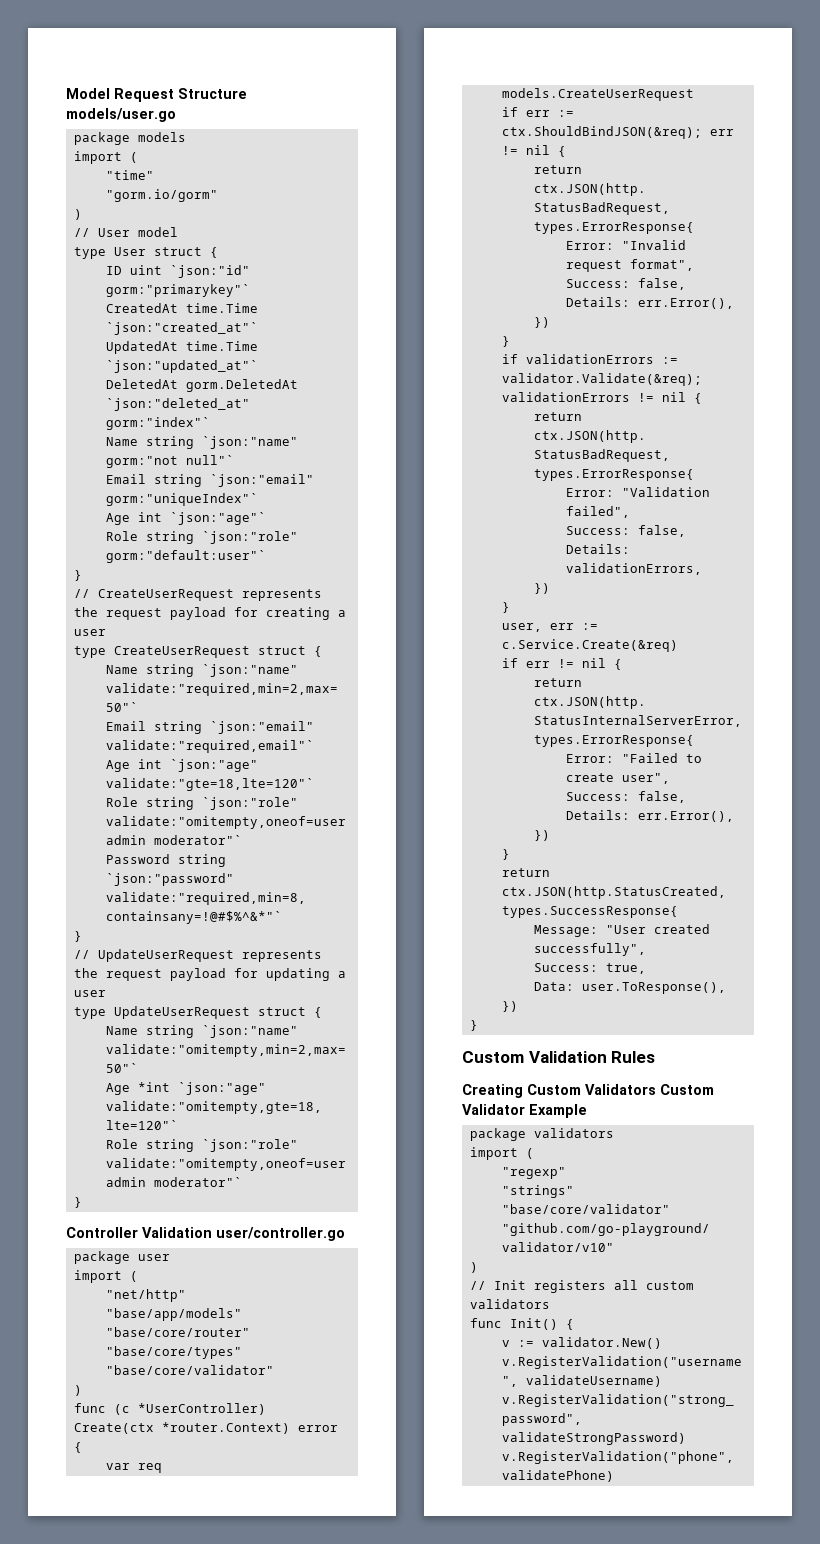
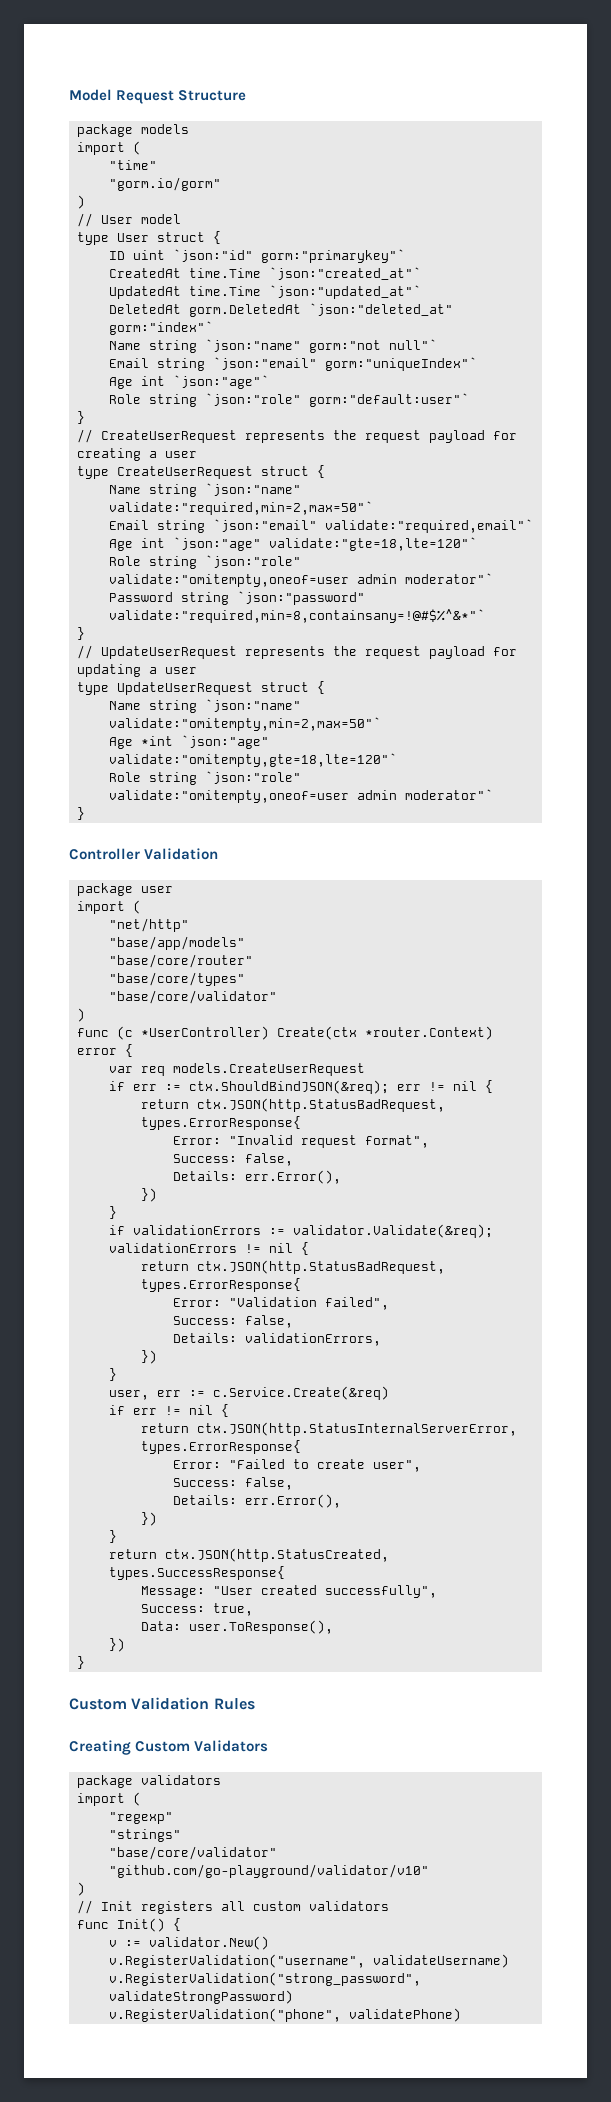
[66,108,176,122] models/user.go -> (247, 95) none
[216,1227,345,1241] user/controller.go -> (219, 854) none
[660,1084,714,1095] [462,1104,587,1118] Custom Validator Example -> (269, 1746) none

